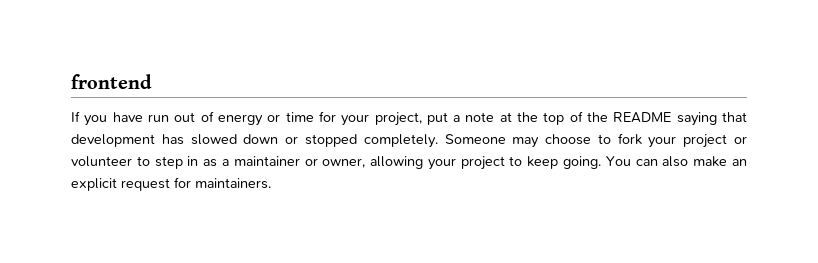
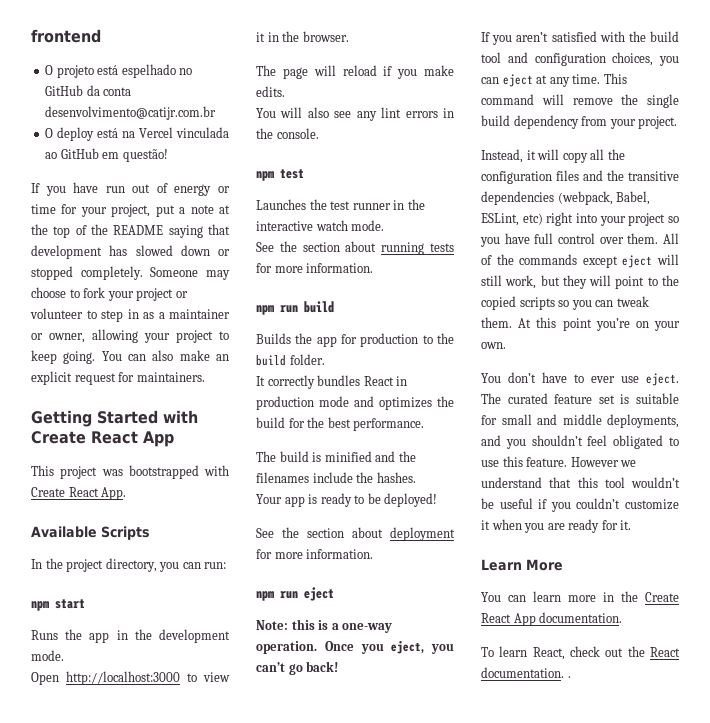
(152, 81) none -> [45,64,193,78] [45,85,132,96] [45,106,217,120] [45,127,229,141] [45,148,168,162] // O projeto está espelhado no GitHub da conta desenvolvimento@catijr.com.br // O deploy está na Vercel vinculada ao GitHub em questão!
(271, 183) none -> [31,410,198,427] [31,431,174,447] [31,465,229,479] [31,487,127,500] [31,526,150,540] [31,558,227,572] [31,599,85,611] [31,629,230,643] [31,650,64,661] [31,671,230,685] [256,31,349,42] [256,65,454,79] [256,86,285,97] [256,107,454,121] [256,128,319,139] [256,169,304,181] [256,199,425,210] [256,220,385,231] [256,241,454,255] [256,263,374,273] [256,301,334,315] [256,333,454,347] [256,354,325,366] [256,375,408,389] [256,396,454,410] [256,417,425,431] [256,451,416,462] [256,472,416,483] [256,493,438,507] [256,527,455,541] [256,549,374,559] [256,587,334,601] [256,619,393,633] [256,641,454,654] [256,661,339,675] [481,31,679,45] [481,52,679,66] [481,73,627,87] [481,94,679,108] [481,115,678,129] [481,149,625,163] [481,170,679,184] [481,191,651,205] [481,212,679,226] [480,233,679,247] [481,254,679,268] [481,275,679,289] [481,296,649,310] [481,317,680,331] [481,342,506,349] [481,372,679,386] [481,393,679,404] [481,414,679,428] [481,435,679,449] [481,456,637,467] [481,477,680,488] [481,498,679,512] [481,519,632,533] [481,559,563,571] [481,591,679,602] [481,612,623,626] [481,646,680,660] [481,667,571,678] // Getting Started with Create React App // This project was bootstrapped with Create React App. // Available Scripts // In the project directory, you can run: // npm start // Runs the app in the development mode. // Open http://localhost:3000 to view it in the browser. // The page will reload if you make edits. // You will also see any lint errors in the console. // npm test // Launches the test runner in the interactive watch mode. // See the section about running tests for more information. // npm run build // Builds the app for production to the build folder. // It correctly bundles React in production mode and optimizes the build for the best performance. // The build is minified and the filenames include the hashes. // Your app is ready to be deployed! // See the section about deployment for more information. // npm run eject // Note: this is a one-way operation. Once you eject, you can’t go back! // If you aren’t satisfied with the build tool and configuration choices, you can eject at any time. This command will remove the single build dependency from your project. // Instead, it will copy all the configuration files and the transitive dependencies (webpack, Babel, ESLint, etc) right into your project so you have full control over them. All of the commands except eject will still work, but they will point to the copied scripts so you can tweak them. At this point you’re on your own. // You don’t have to ever use eject. The curated feature set is suitable for small and middle deployments, and you shouldn’t feel obligated to use this feature. However we understand that this tool wouldn’t be useful if you couldn’t customize it when you are ready for it. // Learn More // You can learn more in the Create React App documentation. // To learn React, check out the React documentation. .

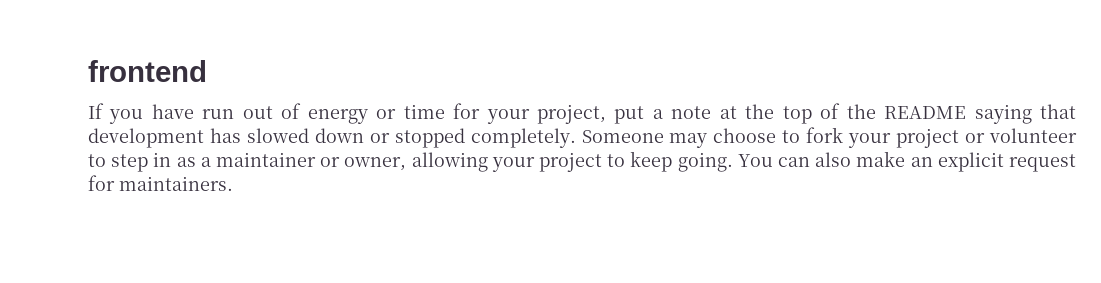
[45,64,193,78] [45,85,132,96] [45,106,217,120] [45,127,229,141] [45,148,168,162] // O projeto está espelhado no GitHub da conta desenvolvimento@catijr.com.br // O deploy está na Vercel vinculada ao GitHub em questão! -> (207, 71) none
[31,410,198,427] [31,431,174,447] [31,465,229,479] [31,487,127,500] [31,526,150,540] [31,558,227,572] [31,599,85,611] [31,629,230,643] [31,650,64,661] [31,671,230,685] [256,31,349,42] [256,65,454,79] [256,86,285,97] [256,107,454,121] [256,128,319,139] [256,169,304,181] [256,199,425,210] [256,220,385,231] [256,241,454,255] [256,263,374,273] [256,301,334,315] [256,333,454,347] [256,354,325,366] [256,375,408,389] [256,396,454,410] [256,417,425,431] [256,451,416,462] [256,472,416,483] [256,493,438,507] [256,527,455,541] [256,549,374,559] [256,587,334,601] [256,619,393,633] [256,641,454,654] [256,661,339,675] [481,31,679,45] [481,52,679,66] [481,73,627,87] [481,94,679,108] [481,115,678,129] [481,149,625,163] [481,170,679,184] [481,191,651,205] [481,212,679,226] [480,233,679,247] [481,254,679,268] [481,275,679,289] [481,296,649,310] [481,317,680,331] [481,342,506,349] [481,372,679,386] [481,393,679,404] [481,414,679,428] [481,435,679,449] [481,456,637,467] [481,477,680,488] [481,498,679,512] [481,519,632,533] [481,559,563,571] [481,591,679,602] [481,612,623,626] [481,646,680,660] [481,667,571,678] // Getting Started with Create React App // This project was bootstrapped with Create React App. // Available Scripts // In the project directory, you can run: // npm start // Runs the app in the development mode. // Open http://localhost:3000 to view it in the browser. // The page will reload if you make edits. // You will also see any lint errors in the console. // npm test // Launches the test runner in the interactive watch mode. // See the section about running tests for more information. // npm run build // Builds the app for production to the build folder. // It correctly bundles React in production mode and optimizes the build for the best performance. // The build is minified and the filenames include the hashes. // Your app is ready to be deployed! // See the section about deployment for more information. // npm run eject // Note: this is a one-way operation. Once you eject, you can’t go back! // If you aren’t satisfied with the build tool and configuration choices, you can eject at any time. This command will remove the single build dependency from your project. // Instead, it will copy all the configuration files and the transitive dependencies (webpack, Babel, ESLint, etc) right into your project so you have full control over them. All of the commands except eject will still work, but they will point to the copied scripts so you can tweak them. At this point you’re on your own. // You don’t have to ever use eject. The curated feature set is suitable for small and middle deployments, and you shouldn’t feel obligated to use this feature. However we understand that this tool wouldn’t be useful if you couldn’t customize it when you are ready for it. // Learn More // You can learn more in the Create React App documentation. // To learn React, check out the React documentation. . -> (233, 183) none

